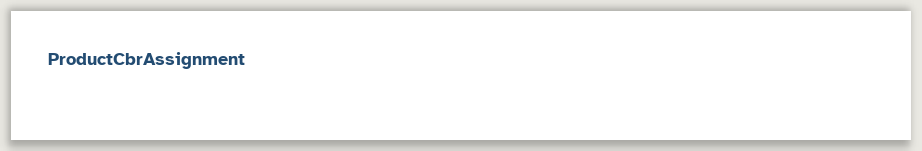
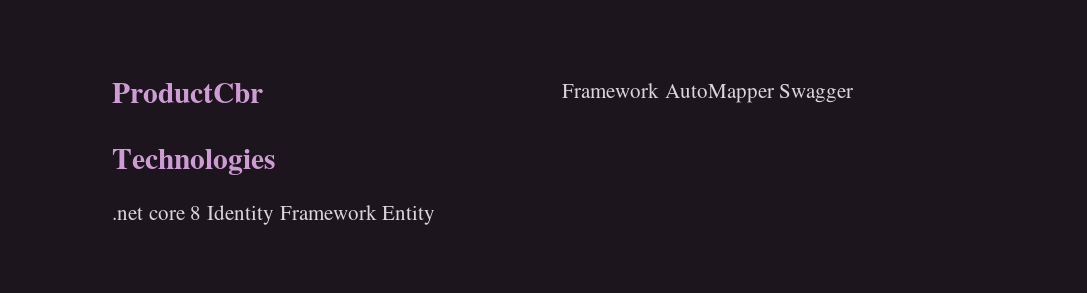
[48,52,245,69] ProductCbrAssignment -> [112,83,263,103] [112,149,275,175] [112,205,436,225] [562,83,855,103] ProductCbr // Technologies // .net core 8 Identity Framework Entity Framework AutoMapper Swagger

